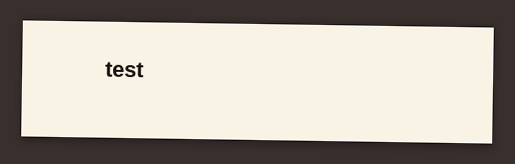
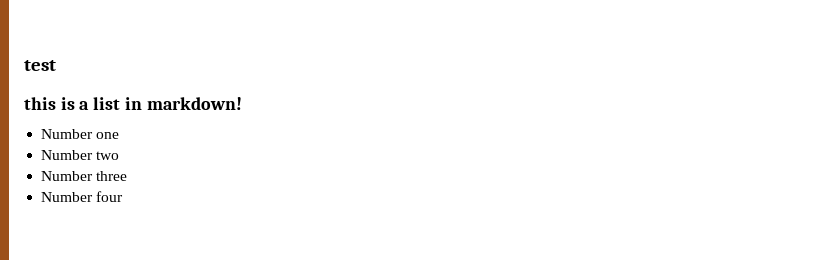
(145, 69) none -> [24,97,242,110] [41,129,120,139] [41,150,120,160] [41,171,128,181] [41,191,124,202] // this is a list in markdown! // Number one // Number two // Number three // Number four

